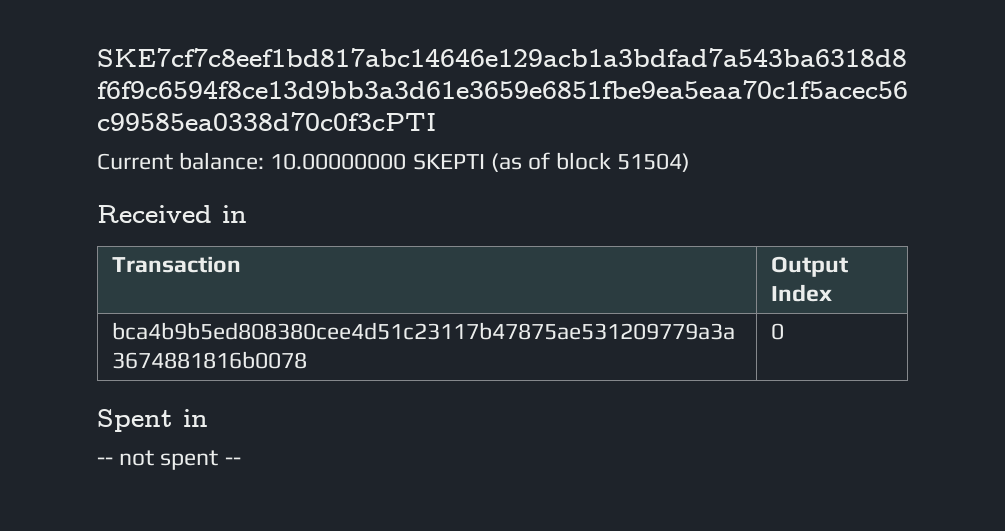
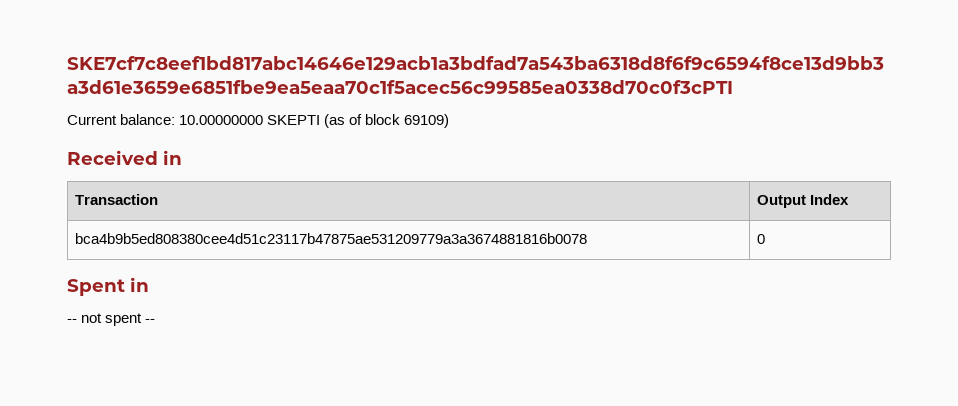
[617,153,691,172] 51504) -> [404,114,450,128] 69109)

